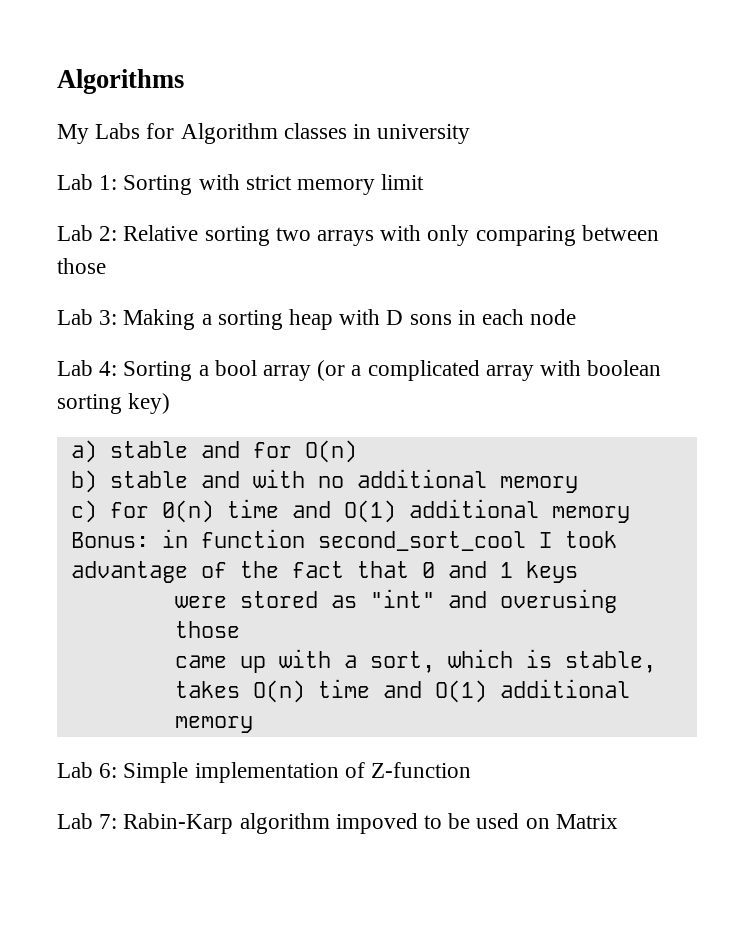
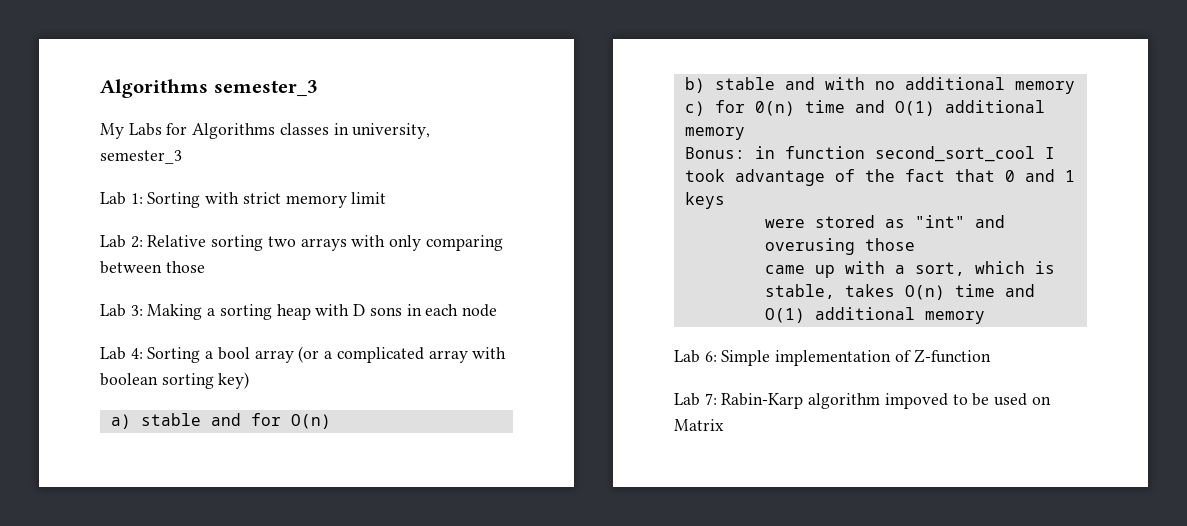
[57,69,184,94] Algorithms -> [100,79,318,98] Algorithms semester_3
[180,123,278,144] Algorithm -> [192,123,276,139] Algorithms
[377,124,471,144] university -> [352,123,431,139] [100,150,182,164] university, semester_3

